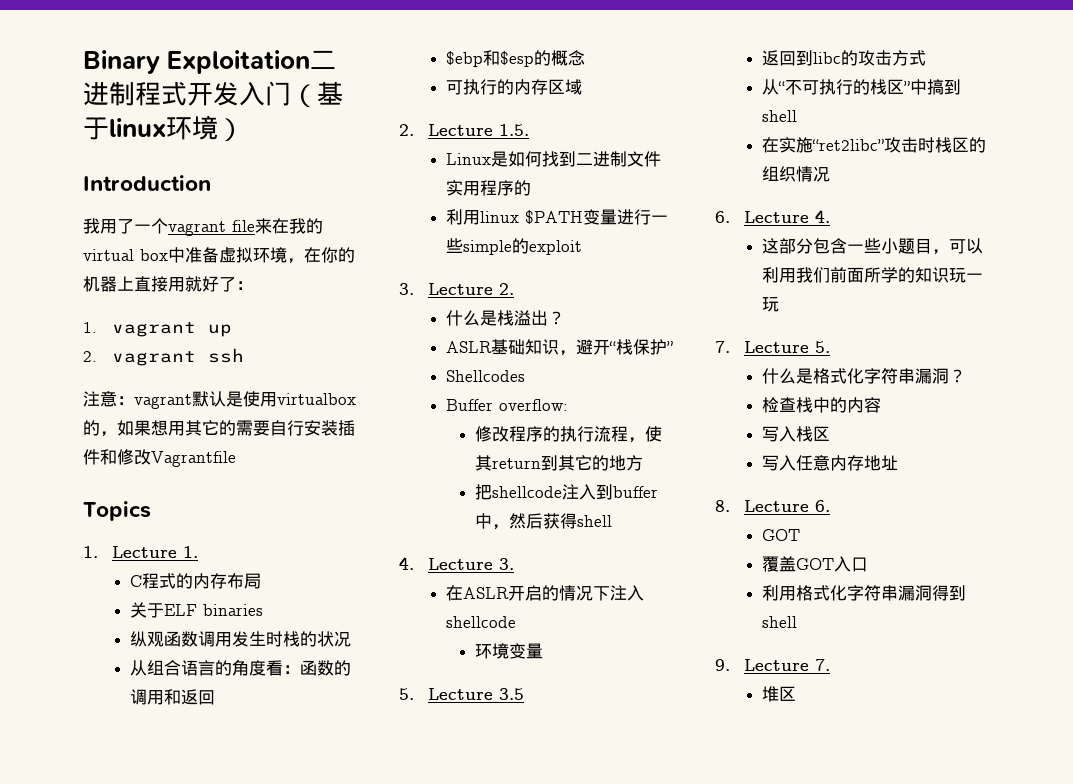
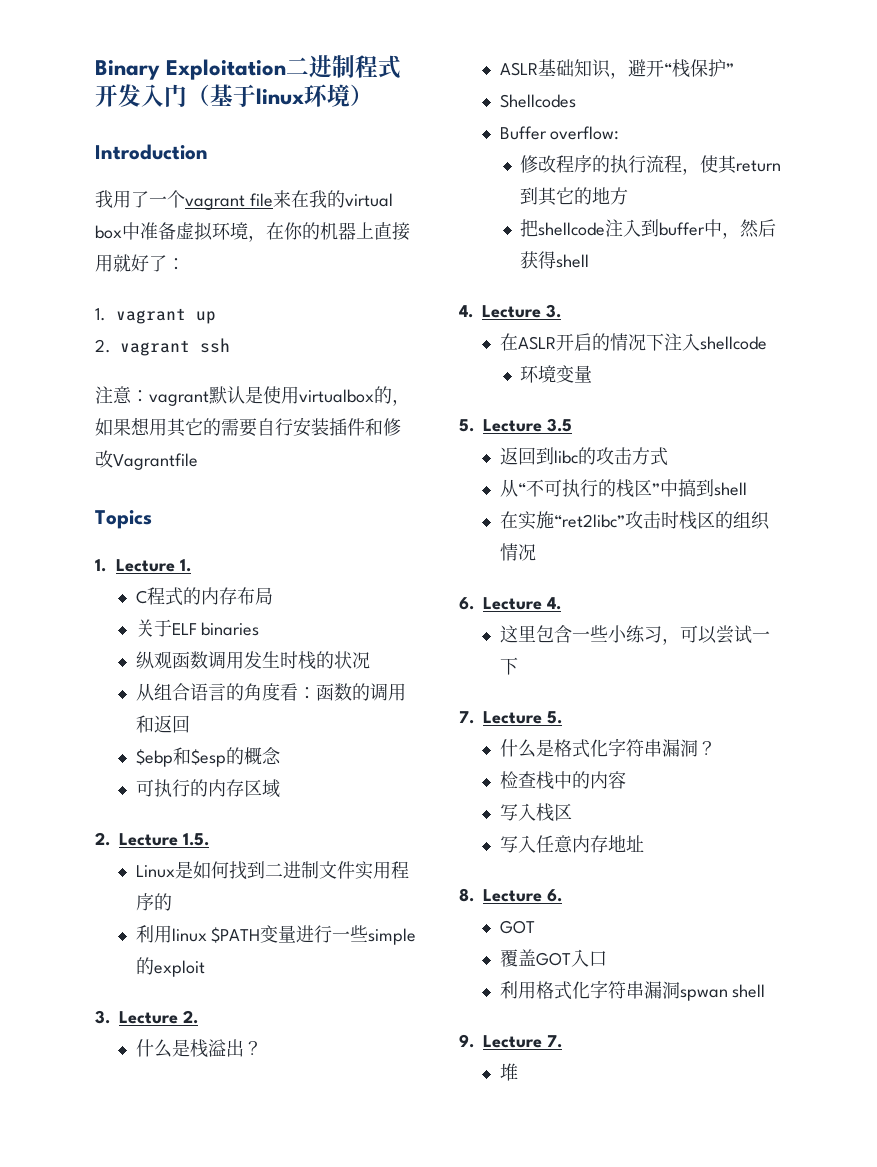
[778,238,813,254] 部分 -> [517,625,536,642] 里
[897,238,983,255] [761,267,983,283] [761,297,779,312] 题目，可以利用我们前面所学的知识玩一玩 -> [625,625,770,645] [499,657,518,675] 练习，可以尝试一下
[931,585,966,601] 得到 -> [679,989,728,1001] spwan
[778,686,796,701] 区 -> (518, 1072) none

